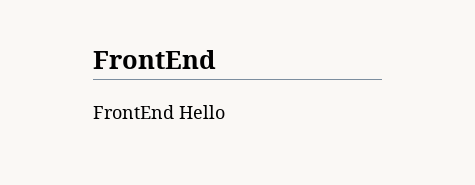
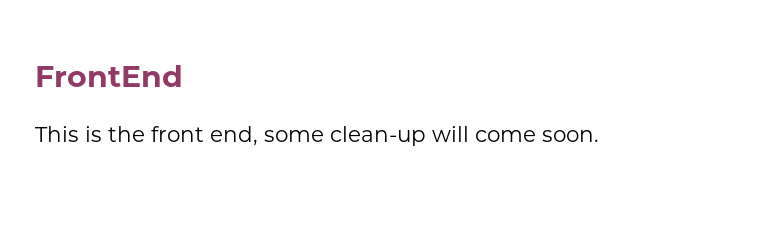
[93,105,225,119] FrontEnd Hello -> [35,126,599,146] This is the front end, some clean-up will come soon.

